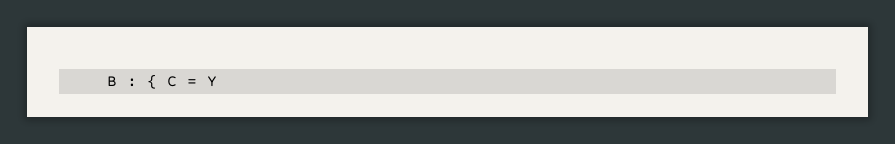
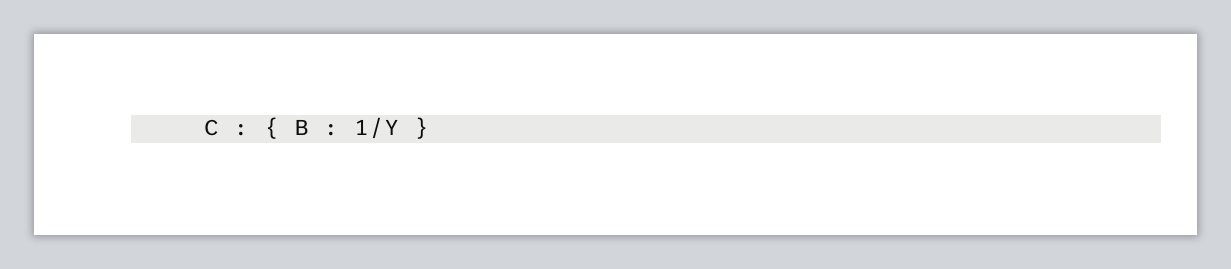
[107,74,218,89] B : { C = Y -> [203,117,429,139] C : { B : 1/Y }

